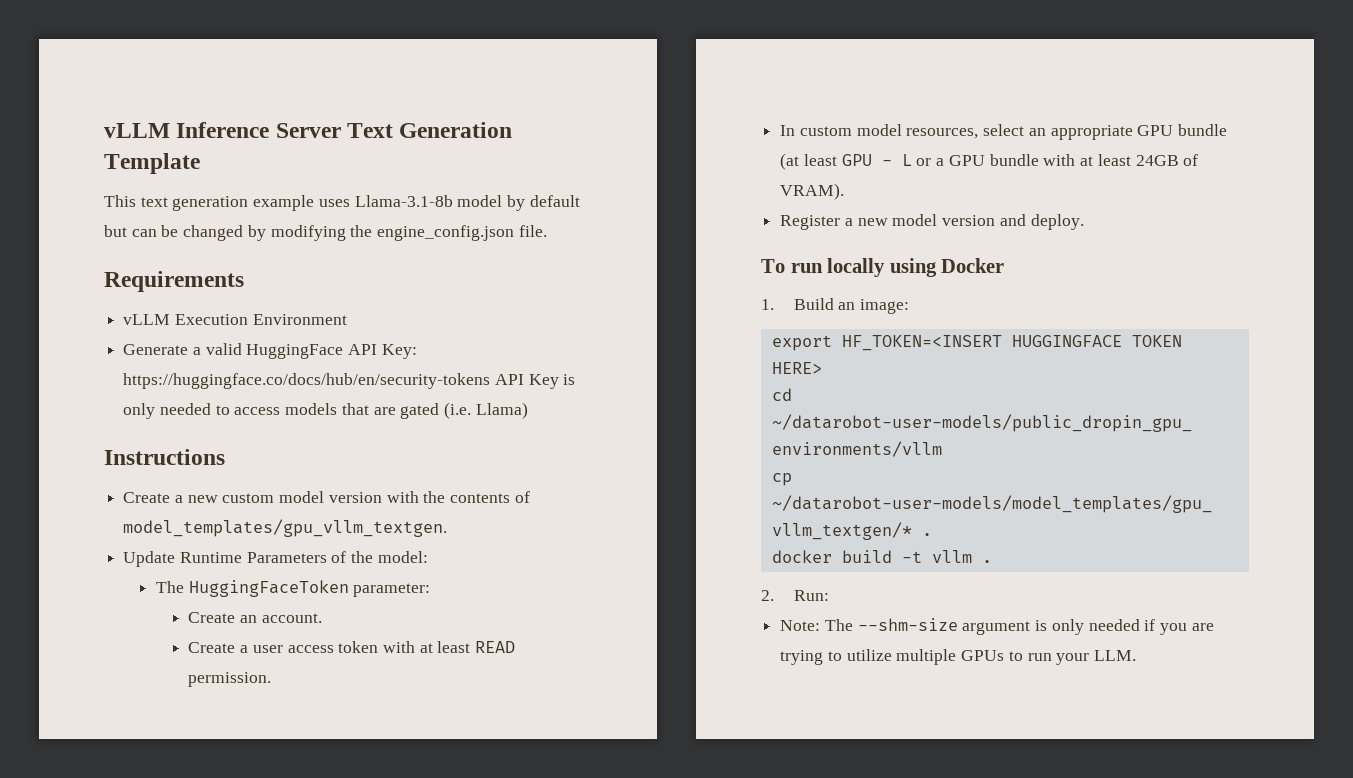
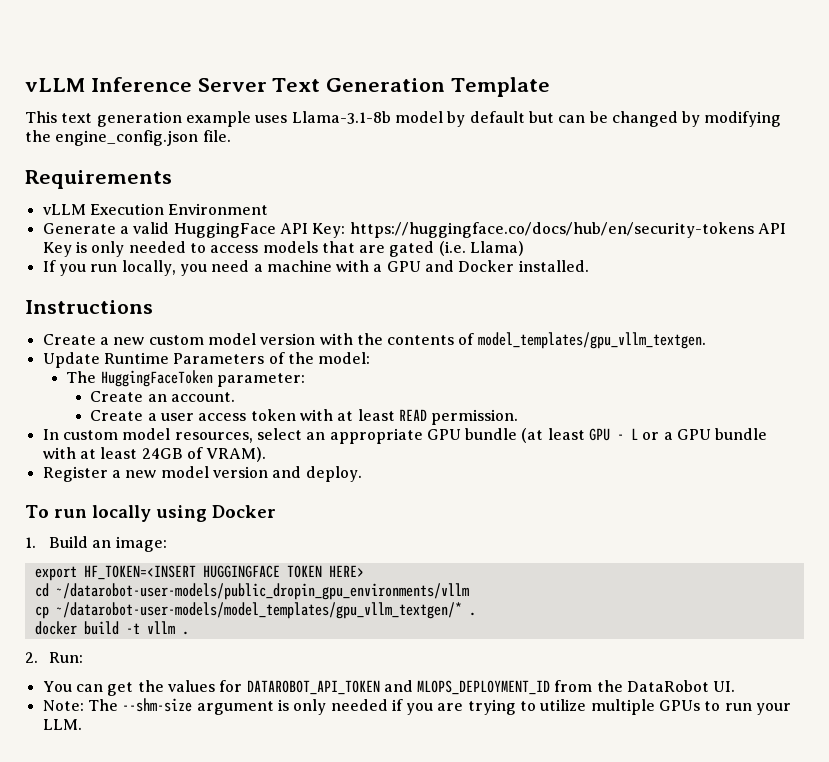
(528, 410) none -> [42,260,589,276] // If you run locally, you need a machine with a GPU and Docker installed.
(829, 595) none -> [42,680,736,696] // You can get the values for DATAROBOT_API_TOKEN and MLOPS_DEPLOYMENT_ID from the DataRobot UI.

